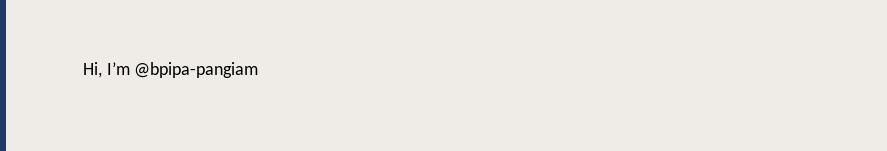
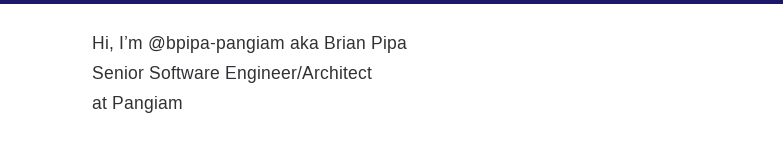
(259, 70) none -> [290,36,407,53] [92,66,372,83] [92,96,183,113] aka Brian Pipa // Senior Software Engineer/Architect // at Pangiam

